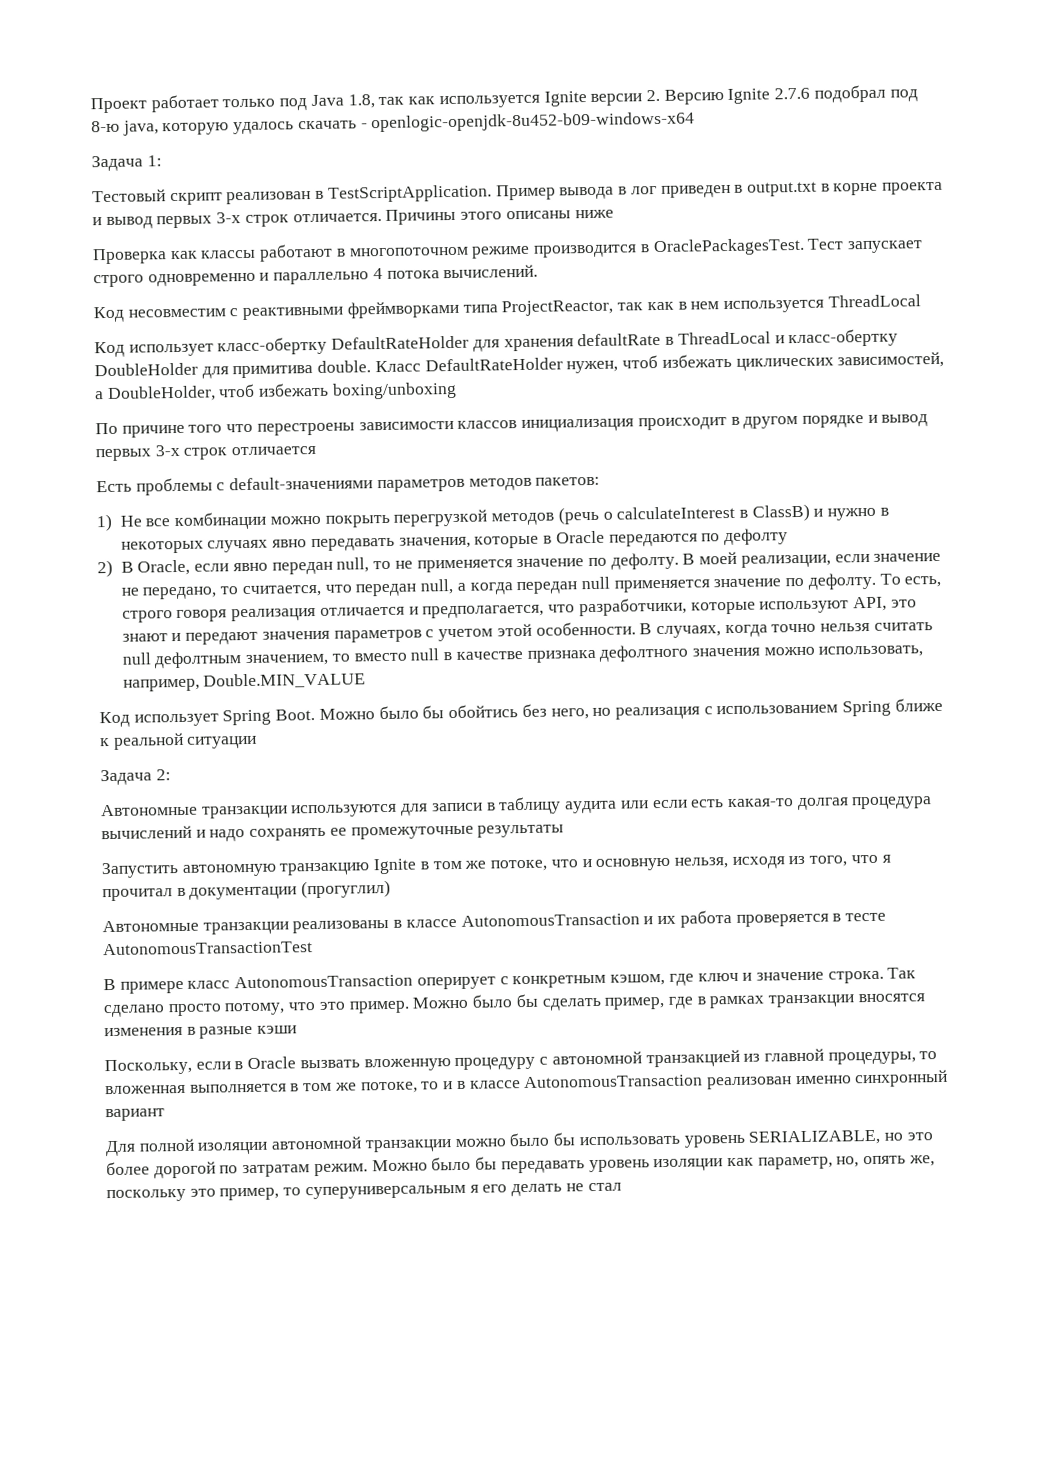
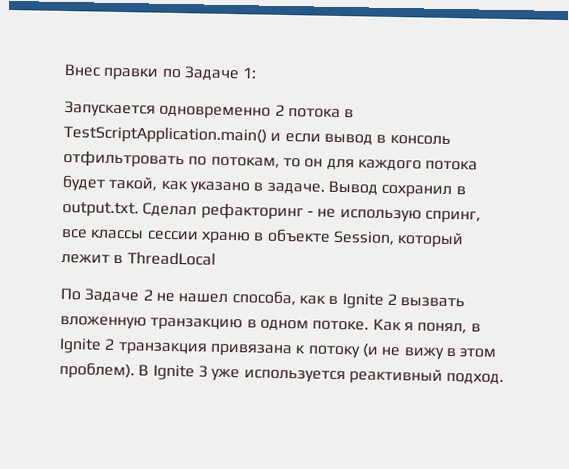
[90,84,918,114] [91,111,696,136] [91,155,162,172] [92,181,944,206] [92,208,614,229] [92,237,923,265] [93,264,539,288] [93,294,921,323] [94,328,899,358] [94,351,945,379] [95,381,457,402] [95,414,929,438] [95,444,317,462] [96,476,601,496] [96,503,889,532] [120,528,789,554] [97,551,942,578] [120,572,942,600] [121,596,917,623] [121,621,933,645] [121,644,924,669] [122,672,367,692] [99,697,943,728] [100,732,258,750] [100,769,171,786] [101,796,933,819] [101,824,565,842] [101,854,891,879] [102,879,392,902] [102,910,886,935] [103,941,313,956] [103,967,917,994] [103,993,925,1018] [104,1025,298,1039] [104,1048,938,1076] [105,1069,949,1095] [105,1108,165,1122] [105,1129,933,1157] [106,1155,935,1179] [106,1182,622,1203] Проект работает только под Java 1.8, так как используется Ignite версии 2. Версию Ignite 2.7.6 подобрал под 8-ю java, которую удалось скачать - openlogic-openjdk-8u452-b09-windows-x64 // Задача 1: // Тестовый скрипт реализован в TestScriptApplication. Пример вывода в лог приведен в output.txt в корне проекта и вывод первых 3-х строк отличается. Причины этого описаны ниже // Проверка как классы работают в многопоточном режиме производится в OraclePackagesTest. Тест запускает строго одновременно и параллельно 4 потока вычислений. // Код несовместим с реактивными фреймворками типа ProjectReactor, так как в нем используется ThreadLocal // Код использует класс-обертку DefaultRateHolder для хранения defaultRate в ThreadLocal и класс-обертку DoubleHolder для примитива double. Класс DefaultRateHolder нужен, чтоб избежать циклических зависимостей, а DoubleHolder, чтоб избежать boxing/unboxing // По причине того что перестроены зависимости классов инициализация происходит в другом порядке и вывод первых 3-х строк отличается // Есть проблемы с default-значениями параметров методов пакетов: // 1) Не все комбинации можно покрыть перегрузкой методов (речь о calculateInterest в ClassB) и нужно в некоторых случаях явно передавать значения, которые в Oracle передаются по дефолту // 2) В Oracle, если явно передан null, то не применяется значение по дефолту. В моей реализации, если значение не передано, то считается, что передан null, а когда передан null применяется значение по дефолту. То есть, строго говоря реализация отличается и предполагается, что разработчики, которые используют API, это знают и передают значения параметров с учетом этой особенности. В случаях, когда точно нельзя считать null дефолтным значением, то вместо null в качестве признака дефолтного значения можно использовать, например, Double.MIN_VALUE // Код использует Spring Boot. Можно было бы обойтись без него, но реализация с использованием Spring ближе к реальной ситуации // Задача 2: // Автономные транзакции используются для записи в таблицу аудита или если есть какая-то долгая процедура вычислений и надо сохранять ее промежуточные результаты // Запустить автономную транзакцию Ignite в том же потоке, что и основную нельзя, исходя из того, что я прочитал в документации (прогуглил) // Автономные транзакции реализованы в классе AutonomousTransaction и их работа проверяется в тесте AutonomousTransactionTest // В примере класс AutonomousTransaction оперирует с конкретным кэшом, где ключ и значение строка. Так сделано просто потому, что это пример. Можно было бы сделать пример, где в рамках транзакции вносятся изменения в разные кэши // Поскольку, если в Oracle вызвать вложенную процедуру с автономной транзакцией из главной процедуры, то вложенная выполняется в том же потоке, то и в классе AutonomousTransaction реализован именно синхронный вариант // Для полной изоляции автономной транзакции можно было бы использовать уровень SERIALIZABLE, но это более дорогой по затратам режим. Можно было бы передавать уровень изоляции как параметр, но, опять же, поскольку это пример, то суперуниверсальным я его делать не стал -> [64,63,258,82] [64,100,355,120] [63,124,451,146] [63,149,479,172] [62,174,466,199] [62,200,481,224] [61,228,465,249] [61,251,216,266] [60,287,466,309] [60,315,481,334] [59,337,497,360] [59,361,505,386] Внес правки по Задаче 1: // Запускается одновременно 2 потока в TestScriptApplication.main() и если вывод в консоль отфильтровать по потокам, то он для каждого потока будет такой, как указано в задаче. Вывод сохранил в output.txt. Сделал рефакторинг - не использую спринг, все классы сессии храню в объекте Session, который лежит в ThreadLocal // По Задаче 2 не нашел способа, как в Ignite 2 вызвать вложенную транзакцию в одном потоке. Как я понял, в Ignite 2 транзакция привязана к потоку (и не вижу в этом проблем). В Ignite 3 уже используется реактивный подход.

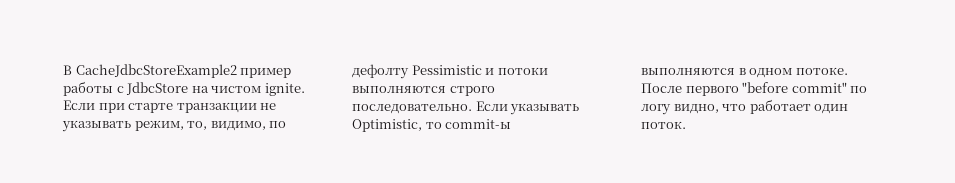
[64,63,258,82] [64,100,355,120] [63,124,451,146] [63,149,479,172] [62,174,466,199] [62,200,481,224] [61,228,465,249] [61,251,216,266] [60,287,466,309] [60,315,481,334] [59,337,497,360] [59,361,505,386] Внес правки по Задаче 1: // Запускается одновременно 2 потока в TestScriptApplication.main() и если вывод в консоль отфильтровать по потокам, то он для каждого потока будет такой, как указано в задаче. Вывод сохранил в output.txt. Сделал рефакторинг - не использую спринг, все классы сессии храню в объекте Session, который лежит в ThreadLocal // По Задаче 2 не нашел способа, как в Ignite 2 вызвать вложенную транзакцию в одном потоке. Как я понял, в Ignite 2 транзакция привязана к потоку (и не вижу в этом проблем). В Ignite 3 уже используется реактивный подход. -> [63,64,292,78] [63,81,305,96] [63,100,277,113] [62,120,287,132] [352,64,548,79] [352,86,495,96] [352,101,580,115] [352,119,512,132] [641,67,848,78] [641,82,868,96] [641,99,849,115] [641,121,686,129] В CacheJdbcStoreExample2 пример работы с JdbcStore на чистом ignite. Если при старте транзакции не указывать режим, то, видимо, по дефолту Pessimistic и потоки выполняются строго последовательно. Если указывать Optimistic, то commit-ы выполняются в одном потоке. После первого "before commit" по логу видно, что работает один поток.

